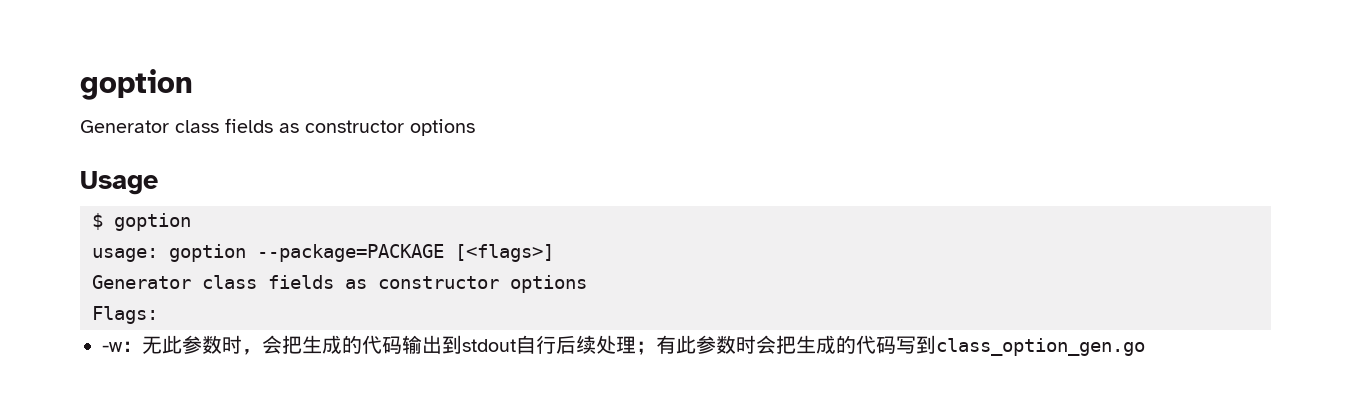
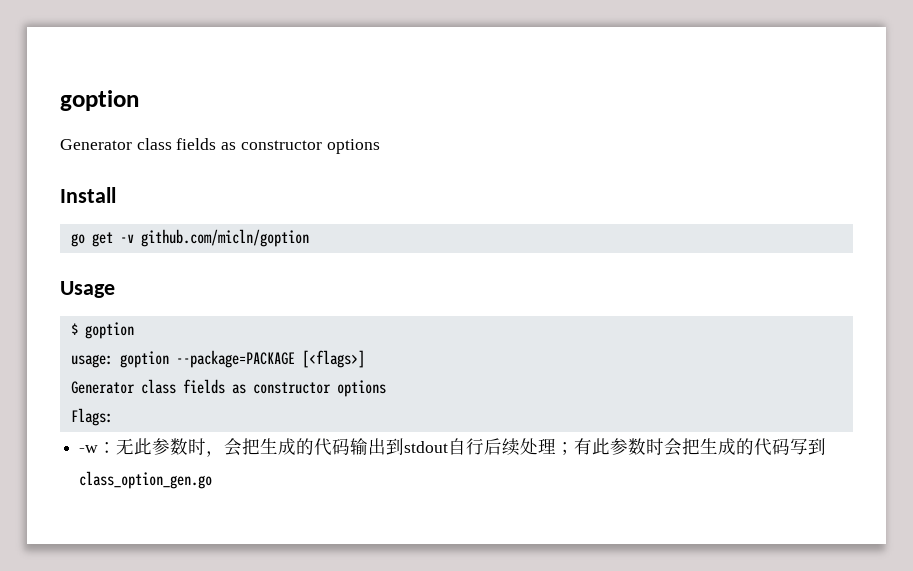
(475, 127) none -> [60,187,116,203] [70,229,309,247] // Install // go get -v github.com/micln/goption

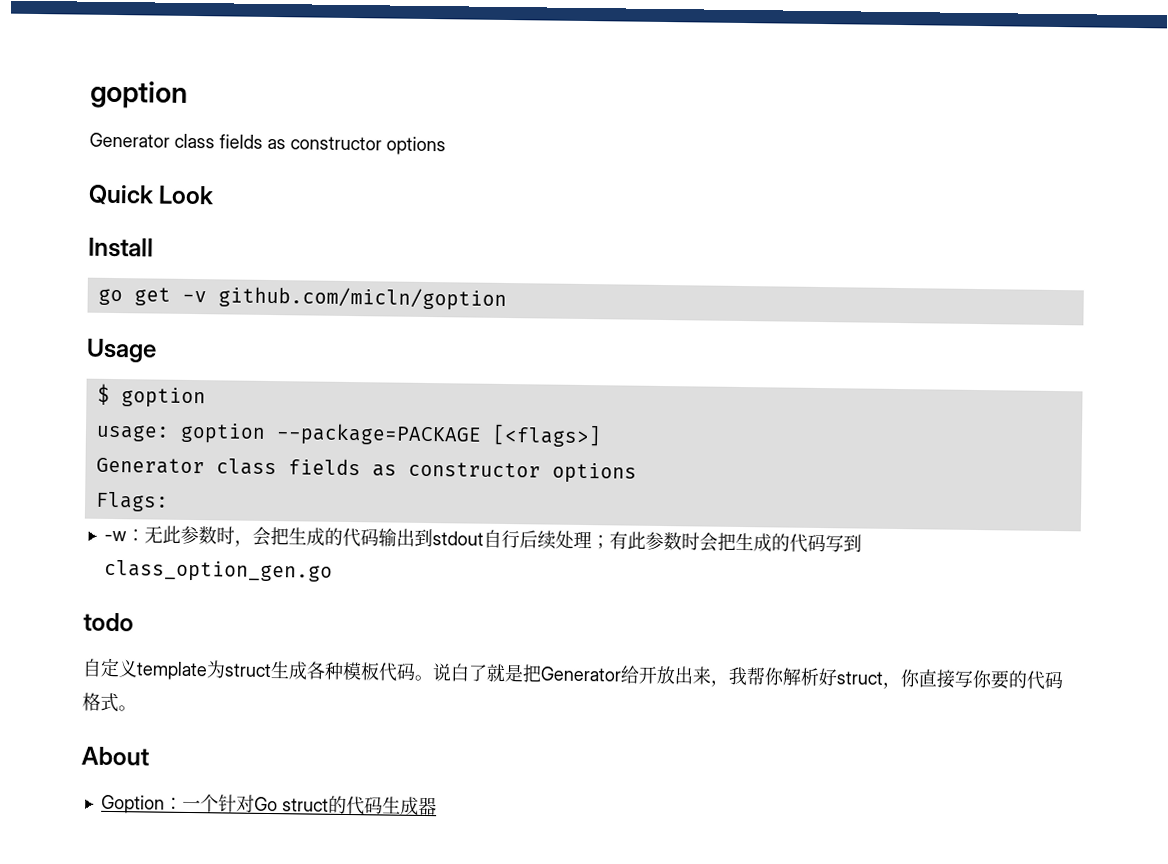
(380, 146) none -> [88,184,215,206] // Quick Look
(213, 480) none -> [83,612,134,632] [82,657,1063,690] [82,692,137,713] [81,746,149,766] [100,794,437,816] // todo // 自定义template为struct生成各种模板代码。说白了就是把Generator给开放出来，我帮你解析好struct，你直接写你要的代码格式。 // About // Goption：一个针对Go struct的代码生成器

